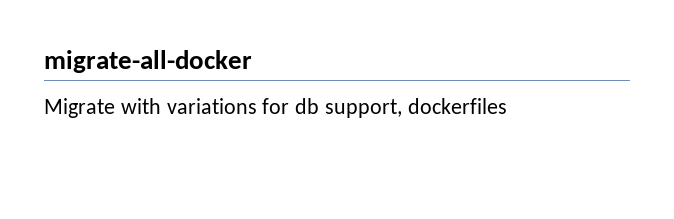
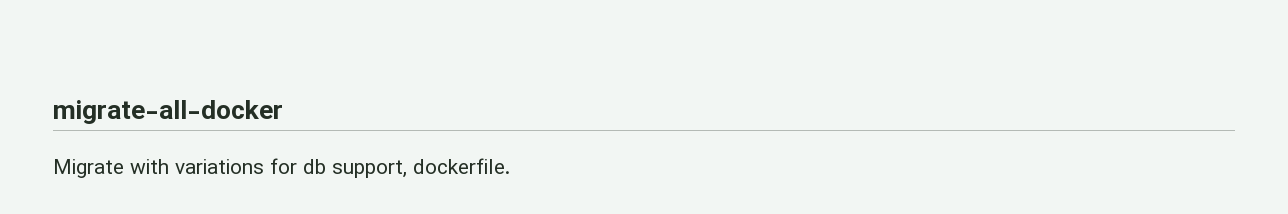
[407,98,507,114] dockerfiles -> [413,158,510,174] dockerfile.

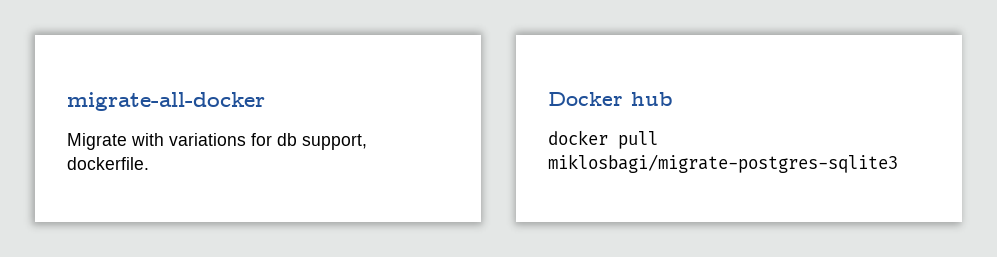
(510, 166) none -> [548,92,673,106] [548,130,658,149] [548,154,898,173] // Docker hub // docker pull miklosbagi/migrate-postgres-sqlite3

